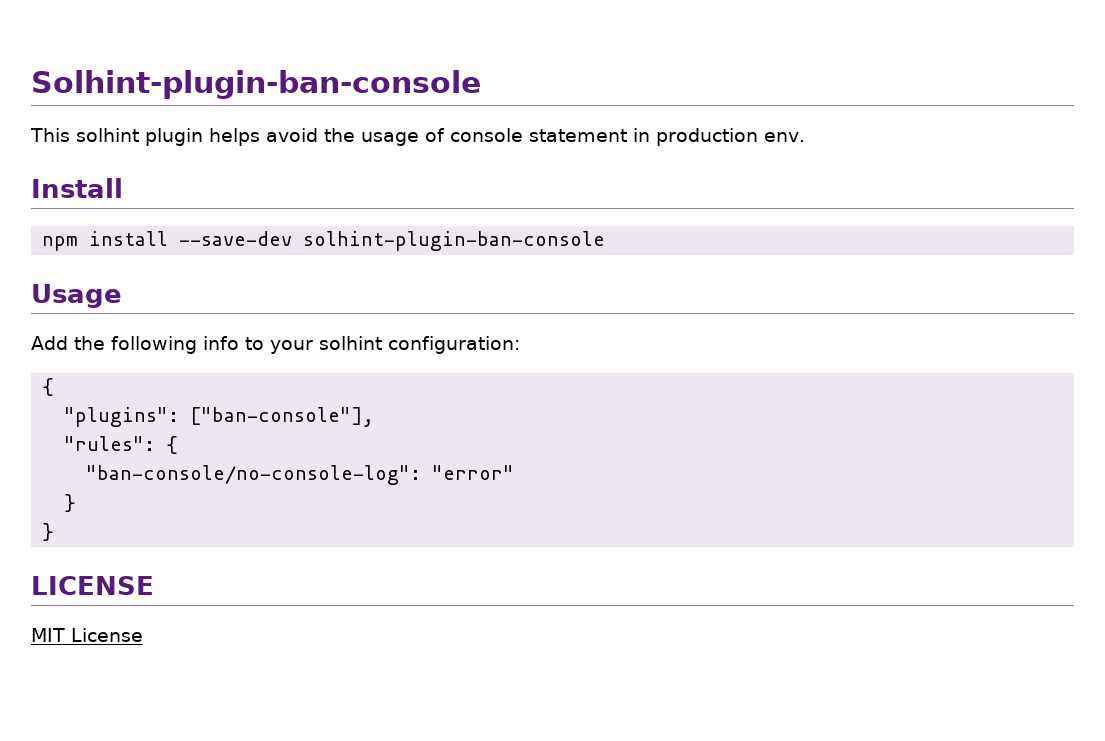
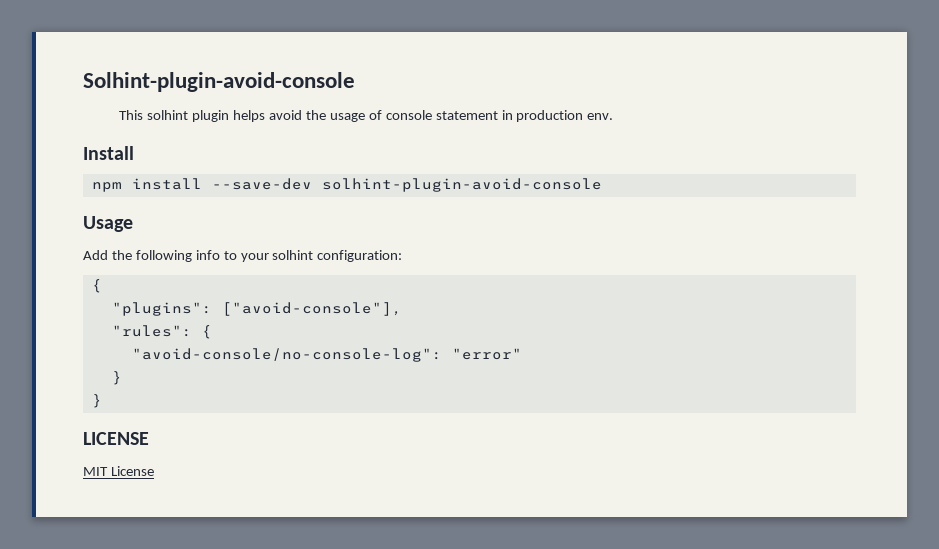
[31,70,481,99] Solhint-plugin-ban-console -> [83,72,355,92] Solhint-plugin-avoid-console
[303,231,606,251] solhint-plugin-ban-console -> [321,178,602,192] solhint-plugin-avoid-console
[190,407,375,427] ["ban-console"], -> [221,302,402,316] ["avoid-console"],
[86,465,422,485] "ban-console/no-console-log": -> [131,348,442,362] "avoid-console/no-console-log":

